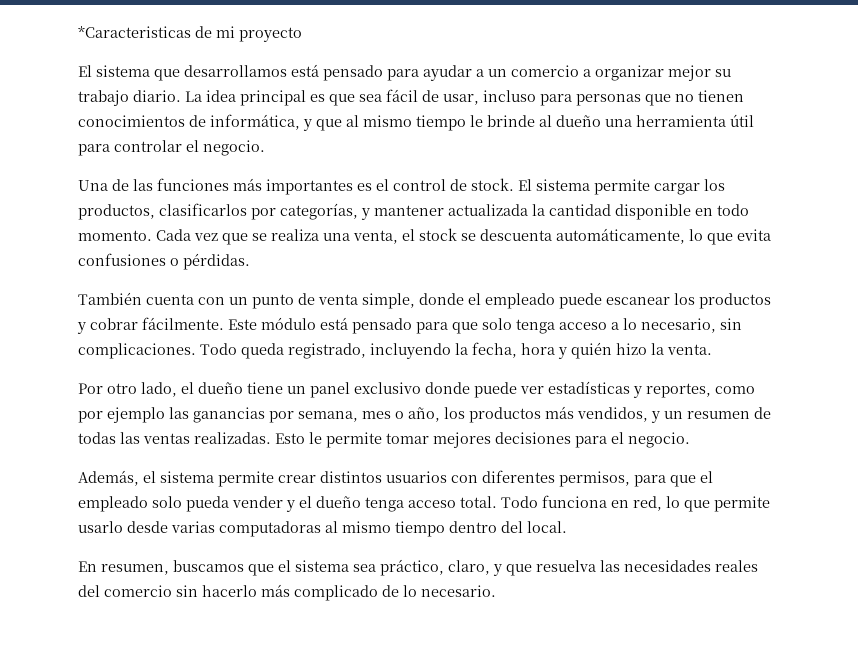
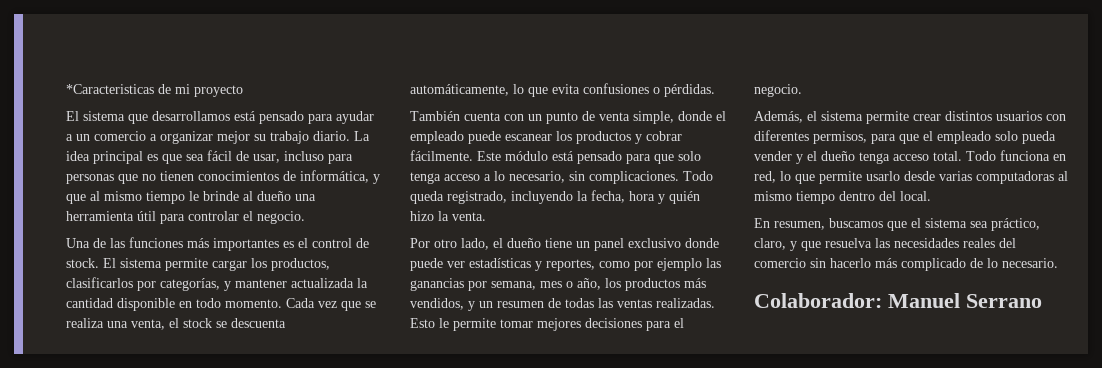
(496, 591) none -> [754,293,1042,308] // Colaborador: Manuel Serrano

